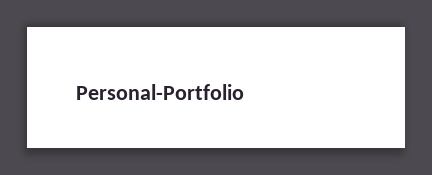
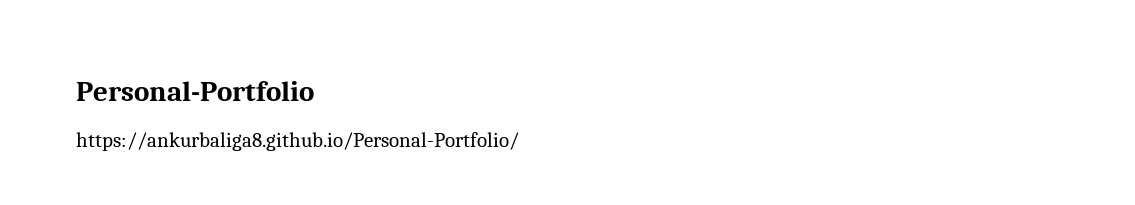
(244, 92) none -> [76,132,519,151] // https://ankurbaliga8.github.io/Personal-Portfolio/

